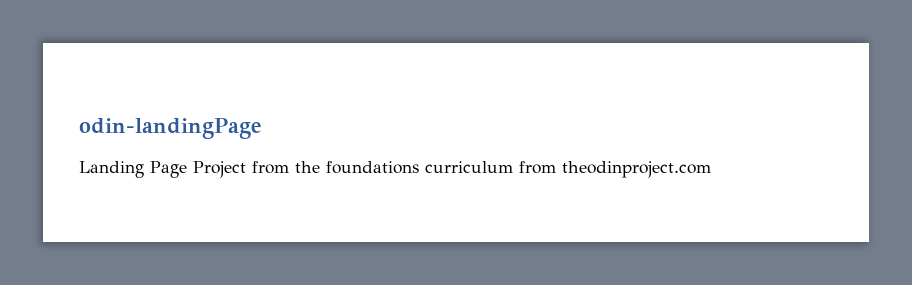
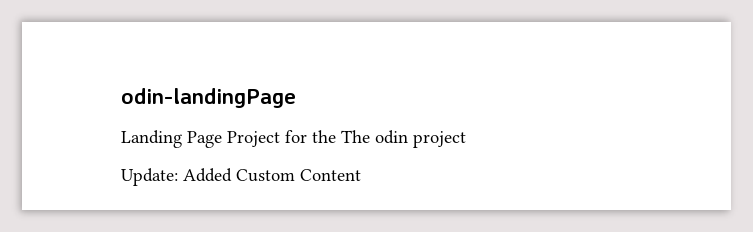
[252,161,711,178] from the foundations curriculum from theodinproject.com -> [285,130,466,148] [121,168,361,186] for the The odin project // Update: Added Custom Content

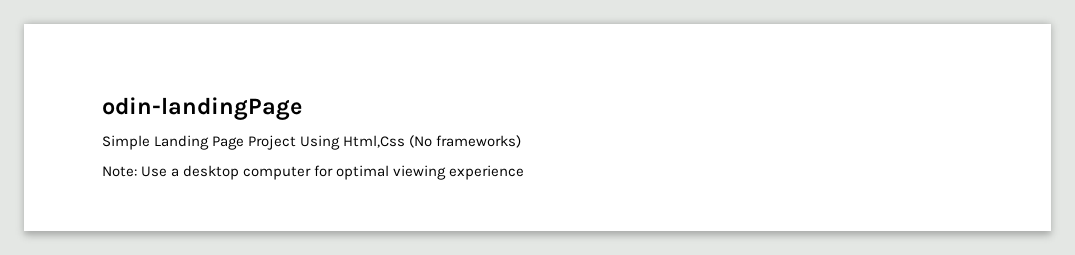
(296, 98) none -> [102,135,150,150] Simple
[285,130,466,148] [121,168,361,186] for the The odin project // Update: Added Custom Content -> [300,135,522,150] [102,165,525,180] Using Html,Css (No frameworks) // Note: Use a desktop computer for optimal viewing experience

